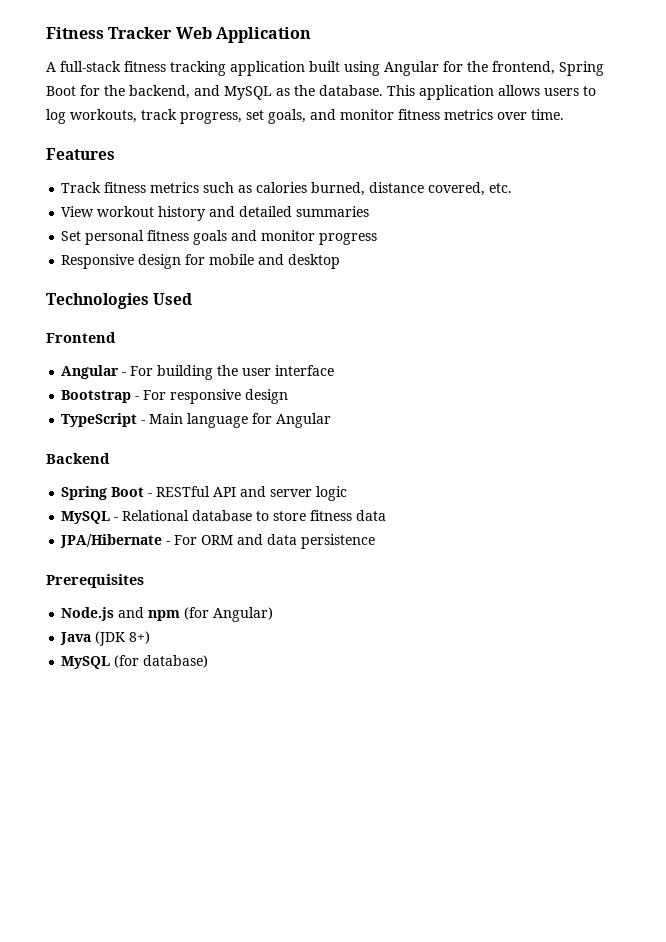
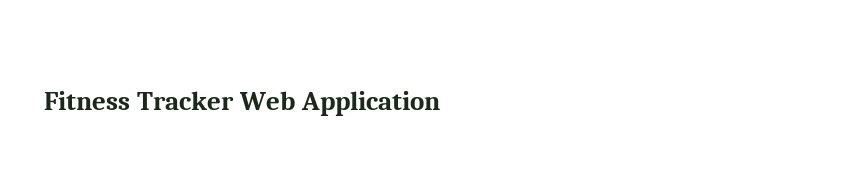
[46,61,604,76] [46,85,596,100] [46,109,564,124] [46,148,115,160] [61,182,513,196] [61,206,370,221] [61,230,378,245] [61,254,341,269] [46,293,193,309] [46,332,116,343] [61,365,335,380] [61,389,289,404] [61,413,332,428] [46,453,110,464] [61,486,348,501] [61,510,387,524] [60,534,376,549] [46,574,144,588] [61,607,274,622] [60,631,151,646] [61,655,209,669] // A full-stack fitness tracking application built using Angular for the frontend, Spring Boot for the backend, and MySQL as the database. This application allows users to log workouts, track progress, set goals, and monitor fitness metrics over time. // Features // Track fitness metrics such as calories burned, distance covered, etc. // View workout history and detailed summaries // Set personal fitness goals and monitor progress // Responsive design for mobile and desktop // Technologies Used // Frontend // Angular - For building the user interface // Bootstrap - For responsive design // TypeScript - Main language for Angular // Backend // Spring Boot - RESTful API and server logic // MySQL - Relational database to store fitness data // JPA/Hibernate - For ORM and data persistence // Prerequisites // Node.js and npm (for Angular) // Java (JDK 8+) // MySQL (for database) -> (441, 103) none

